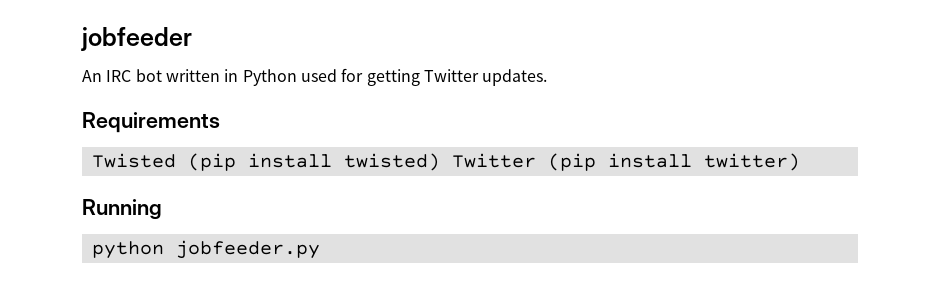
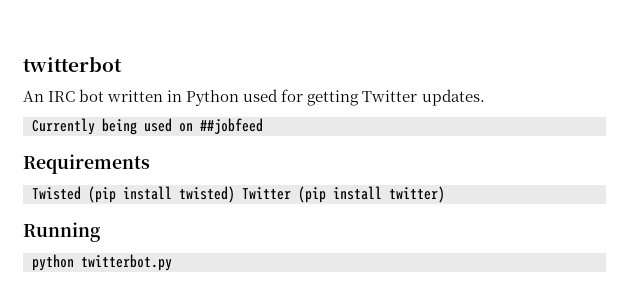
[81,27,192,51] jobfeeder -> [23,56,122,72] twitterbot
(548, 77) none -> [32,118,263,135] // Currently being used on ##jobfeed
[175,240,320,259] jobfeeder.py -> [81,254,172,271] twitterbot.py

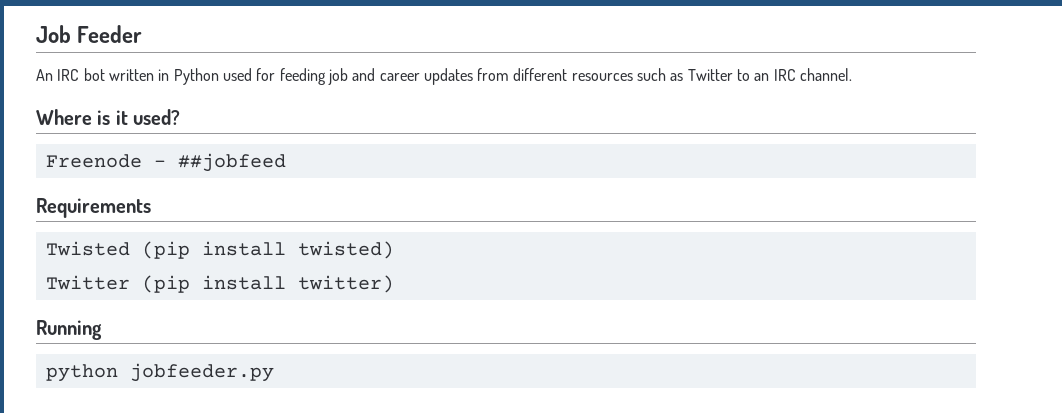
[23,56,122,72] twitterbot -> [36,25,143,43] Job Feeder
[307,89,485,106] [32,118,193,135] getting Twitter updates. // Currently being used on -> [279,68,853,85] [36,109,181,125] [45,154,166,168] feeding job and career updates from different resources such as Twitter to an IRC channel. // Where is it used? // Freenode -
(235, 194) none -> (394, 250) //
[81,254,172,271] twitterbot.py -> [129,363,274,382] jobfeeder.py

